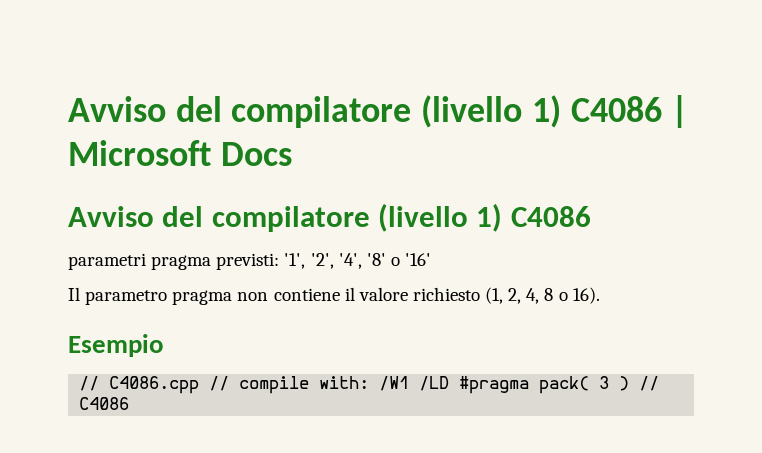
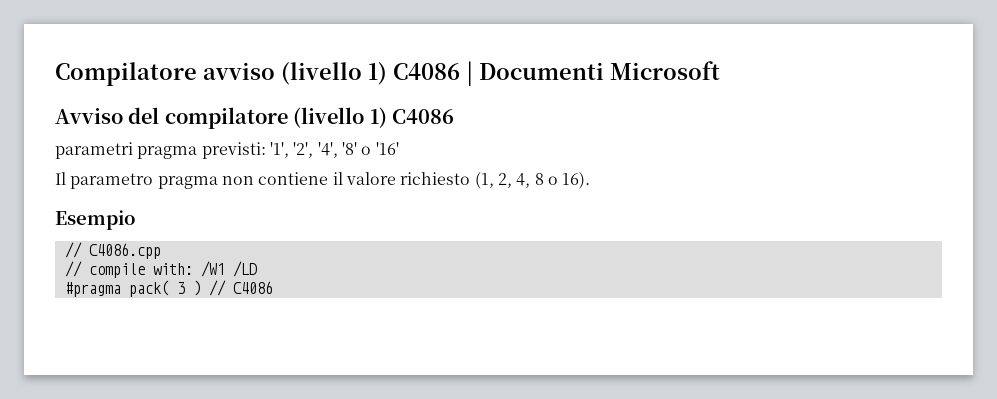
[68,96,412,128] Avviso del compilatore -> [55,62,275,86] Compilatore avviso
(689, 111) none -> [479,62,604,80] Documenti
[220,142,292,166] Docs -> (720, 70) none
(200, 385) none -> (161, 251) //
(450, 383) none -> (257, 269) //

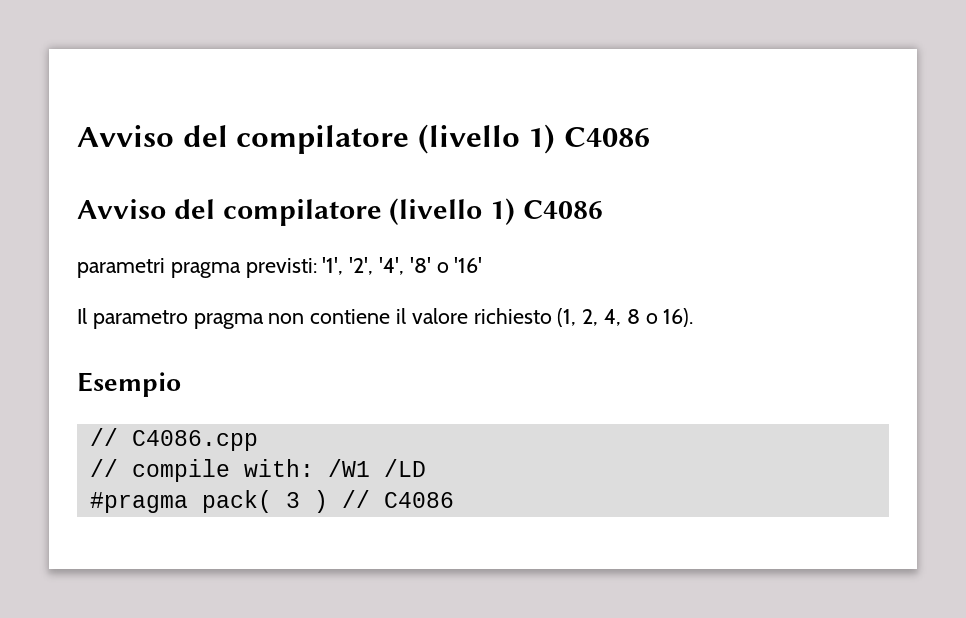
[55,61,720,86] Compilatore avviso (livello 1) C4086 | Documenti Microsoft -> [77,124,650,154] Avviso del compilatore (livello 1) C4086

